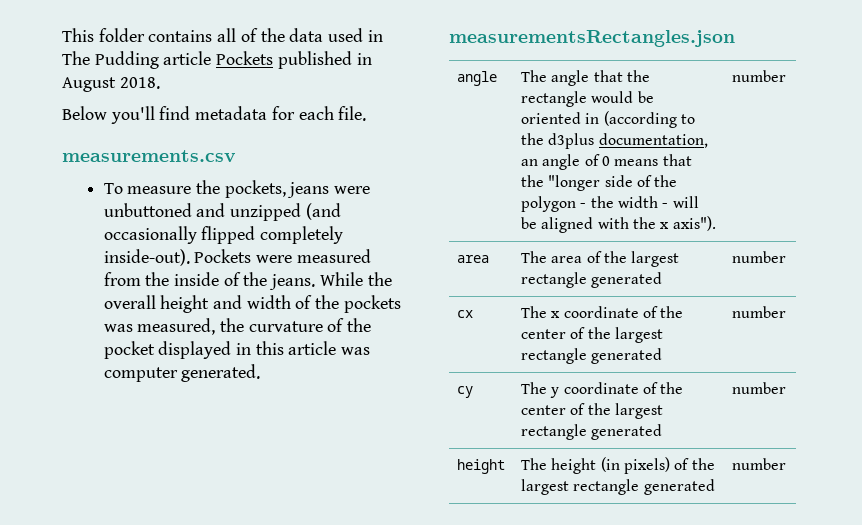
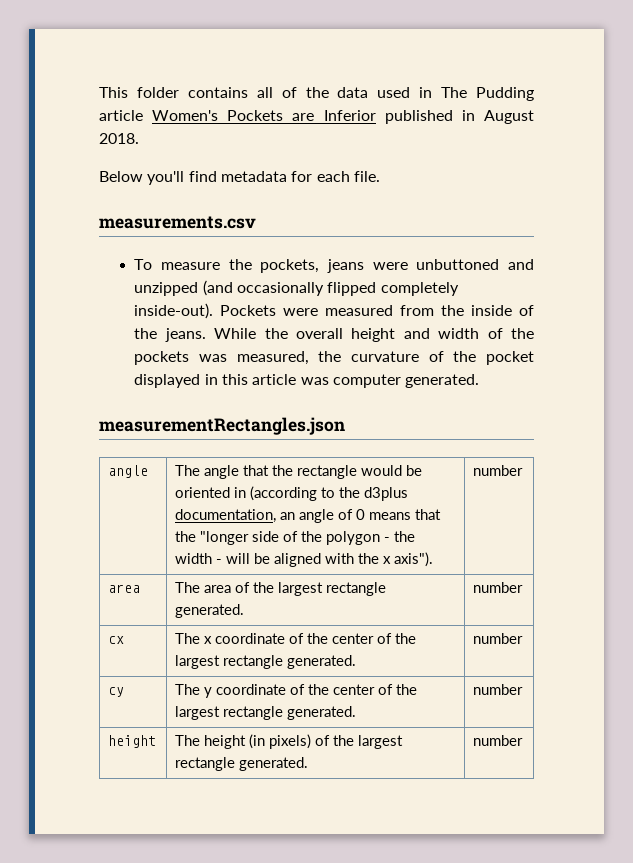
[216,51,274,65] Pockets -> [152,110,376,121] Women's Pockets are Inferior
[449,30,735,47] measurementsRectangles.json -> [99,417,345,435] measurementRectangles.json
[591,272,663,288] generated -> [175,604,245,618] generated.
[591,348,663,364] generated -> [287,655,357,669] generated.
[591,424,663,440] generated -> [287,706,357,720] generated.
[643,479,715,495] generated -> [239,757,309,771] generated.

